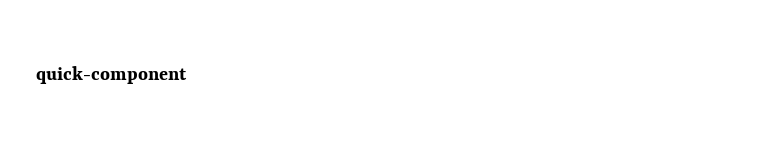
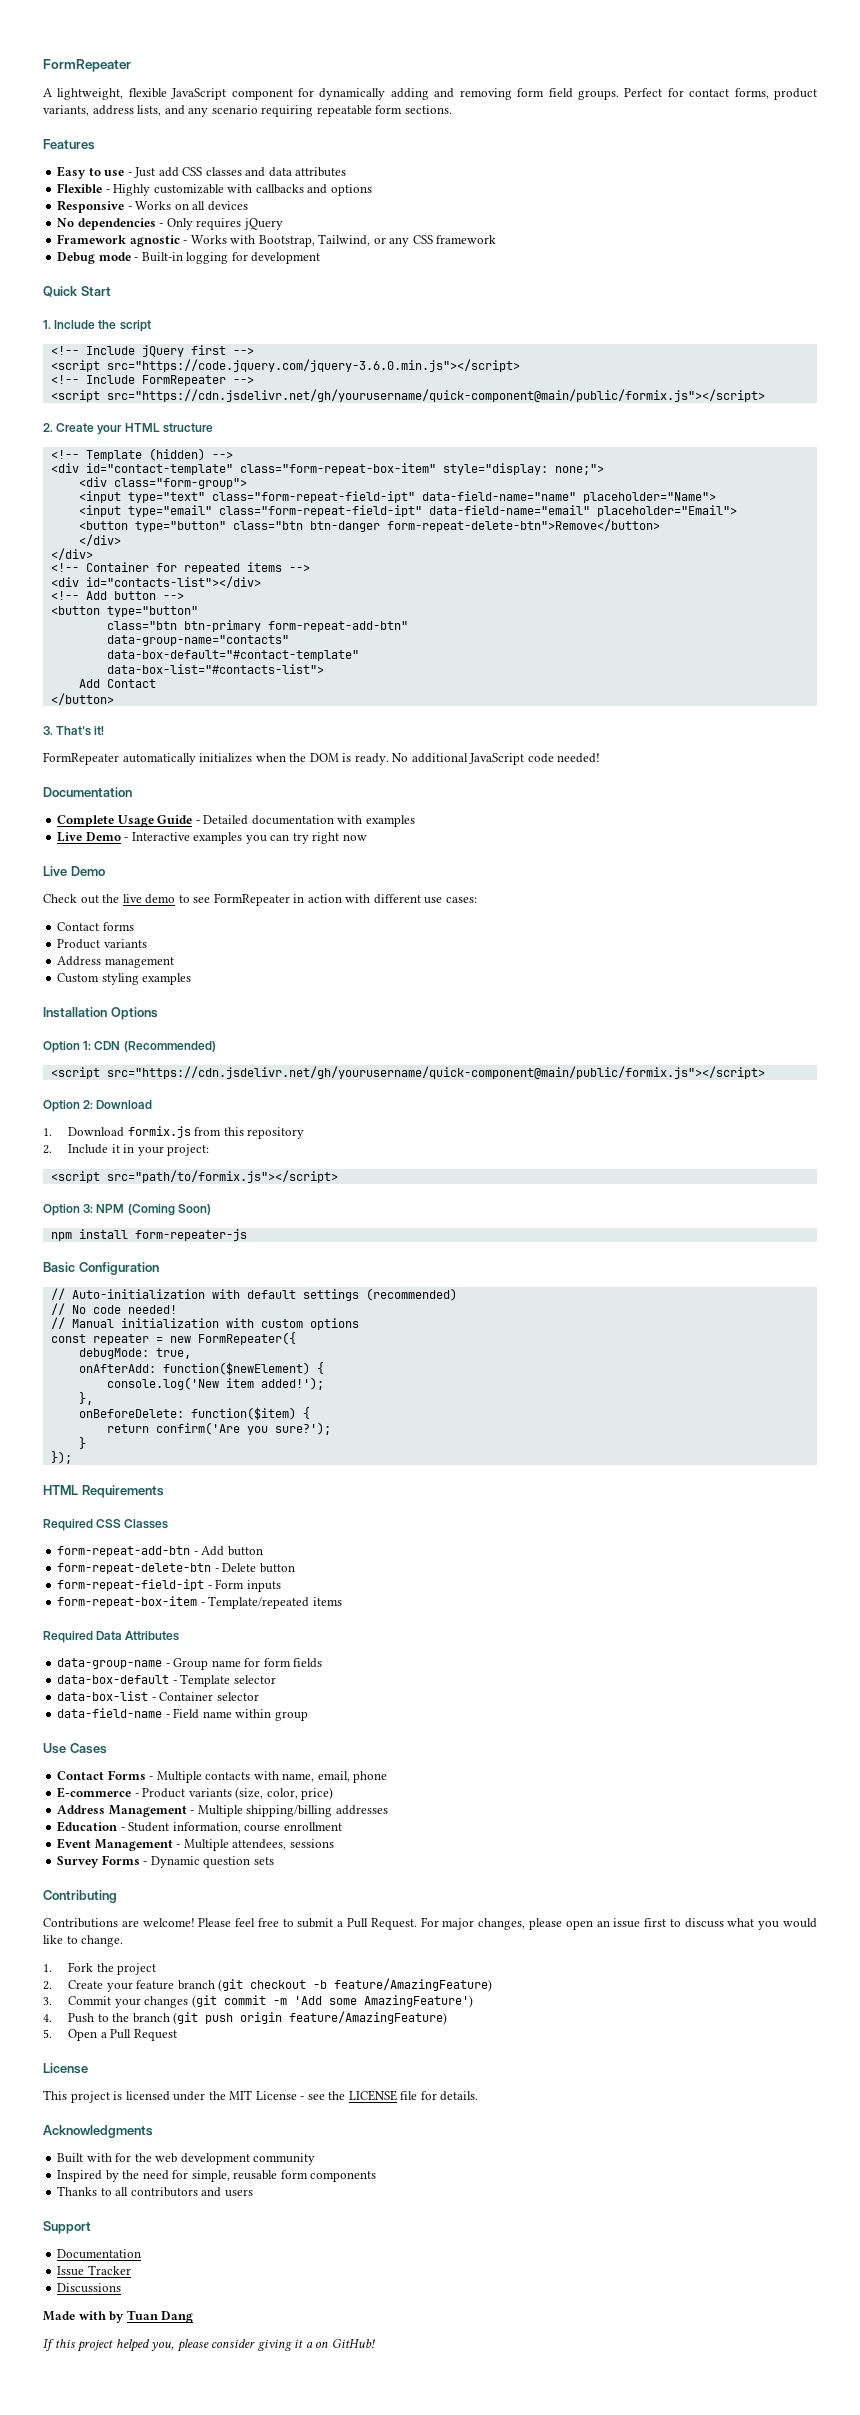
[36,66,187,84] quick-component -> [43,59,131,72] [43,88,817,100] [43,105,452,117] [43,139,95,150] [57,166,347,179] [57,183,372,196] [57,200,248,213] [57,218,283,230] [57,234,497,247] [57,252,321,264] [43,286,111,297] [43,320,151,332] [50,345,254,357] [50,359,520,372] [50,375,254,386] [50,389,765,402] [43,423,213,435] [50,448,233,461] [50,463,604,475] [78,477,247,489] [78,491,716,503] [78,505,737,517] [78,519,660,532] [78,534,121,546] [50,548,93,560] [50,562,310,574] [50,576,261,588] [50,591,184,600] [50,606,198,617] [106,620,408,632] [106,635,289,646] [106,650,359,661] [106,664,324,674] [78,679,156,688] [50,693,114,705] [43,726,105,736] [43,752,601,765] [43,787,132,797] [57,815,415,827] [57,832,367,844] [43,866,105,876] [43,893,477,906] [57,922,134,931] [57,939,147,949] [57,956,174,968] [57,973,192,985] [43,1007,158,1020] [43,1041,216,1053] [50,1066,765,1079] [43,1100,153,1112] [43,1126,305,1139] [43,1144,210,1156] [50,1170,338,1183] [43,1204,211,1216] [50,1229,247,1241] [43,1262,159,1275] [50,1288,457,1301] [50,1303,177,1315] [50,1317,359,1330] [50,1332,296,1345] [78,1348,191,1359] [78,1362,324,1375] [106,1377,324,1390] [78,1392,93,1405] [78,1407,310,1420] [106,1422,331,1435] [78,1437,86,1449] [50,1451,72,1464] [43,1485,164,1498] [43,1519,169,1531] [57,1546,263,1557] [57,1563,295,1574] [57,1579,281,1592] [57,1596,342,1609] [43,1631,180,1643] [57,1658,323,1670] [57,1674,276,1687] [57,1691,259,1701] [57,1708,308,1721] [43,1743,107,1754] [57,1770,388,1783] [57,1787,334,1800] [57,1805,388,1817] [57,1821,342,1833] [57,1838,334,1851] [57,1855,274,1868] [43,1890,117,1903] [43,1917,817,1930] [43,1935,124,1947] [43,1962,157,1975] [43,1978,493,1992] [43,1995,473,2008] [43,2011,448,2025] [43,2029,177,2041] [43,2063,88,2074] [43,2090,479,2103] [43,2125,153,2138] [57,2153,316,2165] [57,2170,377,2182] [57,2186,253,2197] [43,2221,91,2234] [57,2249,142,2259] [57,2265,131,2276] [57,2283,122,2293] [43,2310,194,2323] [43,2339,375,2352] FormRepeater // A lightweight, flexible JavaScript component for dynamically adding and removing form field groups. Perfect for contact forms, product variants, address lists, and any scenario requiring repeatable form sections. // Features // Easy to use - Just add CSS classes and data attributes // Flexible - Highly customizable with callbacks and options // Responsive - Works on all devices // No dependencies - Only requires jQuery // Framework agnostic - Works with Bootstrap, Tailwind, or any CSS framework // Debug mode - Built-in logging for development // Quick Start // 1. Include the script // <!-- Include jQuery first --> // <script src="https://code.jquery.com/jquery-3.6.0.min.js"></script> // <!-- Include FormRepeater --> // <script src="https://cdn.jsdelivr.net/gh/yourusername/quick-component@main/public/formix.js"></script> // 2. Create your HTML structure // <!-- Template (hidden) --> // <div id="contact-template" class="form-repeat-box-item" style="display: none;"> // <div class="form-group"> // <input type="text" class="form-repeat-field-ipt" data-field-name="name" placeholder="Name"> // <input type="email" class="form-repeat-field-ipt" data-field-name="email" placeholder="Email"> // <button type="button" class="btn btn-danger form-repeat-delete-btn">Remove</button> // </div> // </div> // <!-- Container for repeated items --> // <div id="contacts-list"></div> // <!-- Add button --> // <button type="button" // class="btn btn-primary form-repeat-add-btn" // data-group-name="contacts" // data-box-default="#contact-template" // data-box-list="#contacts-list"> // Add Contact // </button> // 3. That's it! // FormRepeater automatically initializes when the DOM is ready. No additional JavaScript code needed! // Documentation // Complete Usage Guide - Detailed documentation with examples // Live Demo - Interactive examples you can try right now // Live Demo // Check out the live demo to see FormRepeater in action with different use cases: // Contact forms // Product variants // Address management // Custom styling examples // Installation Options // Option 1: CDN (Recommended) // <script src="https://cdn.jsdelivr.net/gh/yourusername/quick-component@main/public/formix.js"></script> // Option 2: Download // 1. Download formix.js from this repository // 2. Include it in your project: // <script src="path/to/formix.js"></script> // Option 3: NPM (Coming Soon) // npm install form-repeater-js // Basic Configuration // // Auto-initialization with default settings (recommended) // // No code needed! // // Manual initialization with custom options // const repeater = new FormRepeater({ // debugMode: true, // onAfterAdd: function($newElement) { // console.log('New item added!'); // }, // onBeforeDelete: function($item) { // return confirm('Are you sure?'); // } // }); // HTML Requirements // Required CSS Classes // form-repeat-add-btn - Add button // form-repeat-delete-btn - Delete button // form-repeat-field-ipt - Form inputs // form-repeat-box-item - Template/repeated items // Required Data Attributes // data-group-name - Group name for form fields // data-box-default - Template selector // data-box-list - Container selector // data-field-name - Field name within group // Use Cases // Contact Forms - Multiple contacts with name, email, phone // E-commerce - Product variants (size, color, price) // Address Management - Multiple shipping/billing addresses // Education - Student information, course enrollment // Event Management - Multiple attendees, sessions // Survey Forms - Dynamic question sets // Contributing // Contributions are welcome! Please feel free to submit a Pull Request. For major changes, please open an issue first to discuss what you would like to change. // 1. Fork the project // 2. Create your feature branch (git checkout -b feature/AmazingFeature) // 3. Commit your changes (git commit -m 'Add some AmazingFeature') // 4. Push to the branch (git push origin feature/AmazingFeature) // 5. Open a Pull Request // License // This project is licensed under the MIT License - see the LICENSE file for details. // Acknowledgments // Built with for the web development community // Inspired by the need for simple, reusable form components // Thanks to all contributors and users // Support // Documentation // Issue Tracker // Discussions // Made with by Tuan Dang // If this project helped you, please consider giving it a on GitHub!

